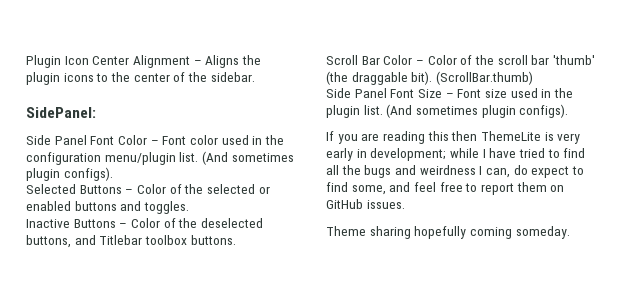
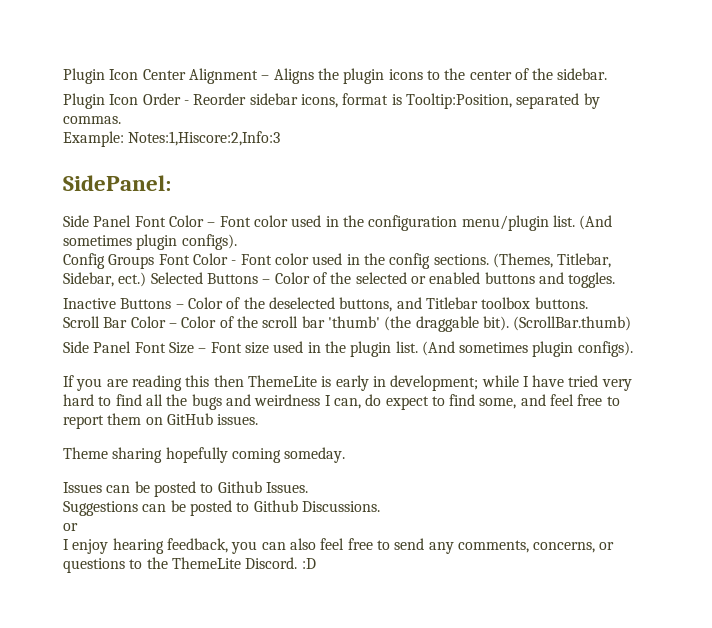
(255, 77) none -> [63,93,600,109] [63,116,121,124] [63,131,281,147] // Plugin Icon Order - Reorder sidebar icons, format is Tooltip:Position, separated by commas. // Example: Notes:1,Hiscore:2,Info:3
(113, 174) none -> [63,253,612,269] [63,272,147,287] Config Groups Font Color - Font color used in the config sections. (Themes, Titlebar, Sidebar, ect.)
[557,133,581,144] very -> (332, 381) none
(545, 153) none -> [601,379,632,391] [63,394,94,406] very hard
(570, 232) none -> [63,481,308,497] [63,500,380,516] [63,523,78,531] [63,538,615,554] [63,557,316,573] // Issues can be posted to Github Issues. // Suggestions can be posted to Github Discussions. // or // I enjoy hearing feedback, you can also feel free to send any comments, concerns, or questions to the ThemeLite Discord. :D

